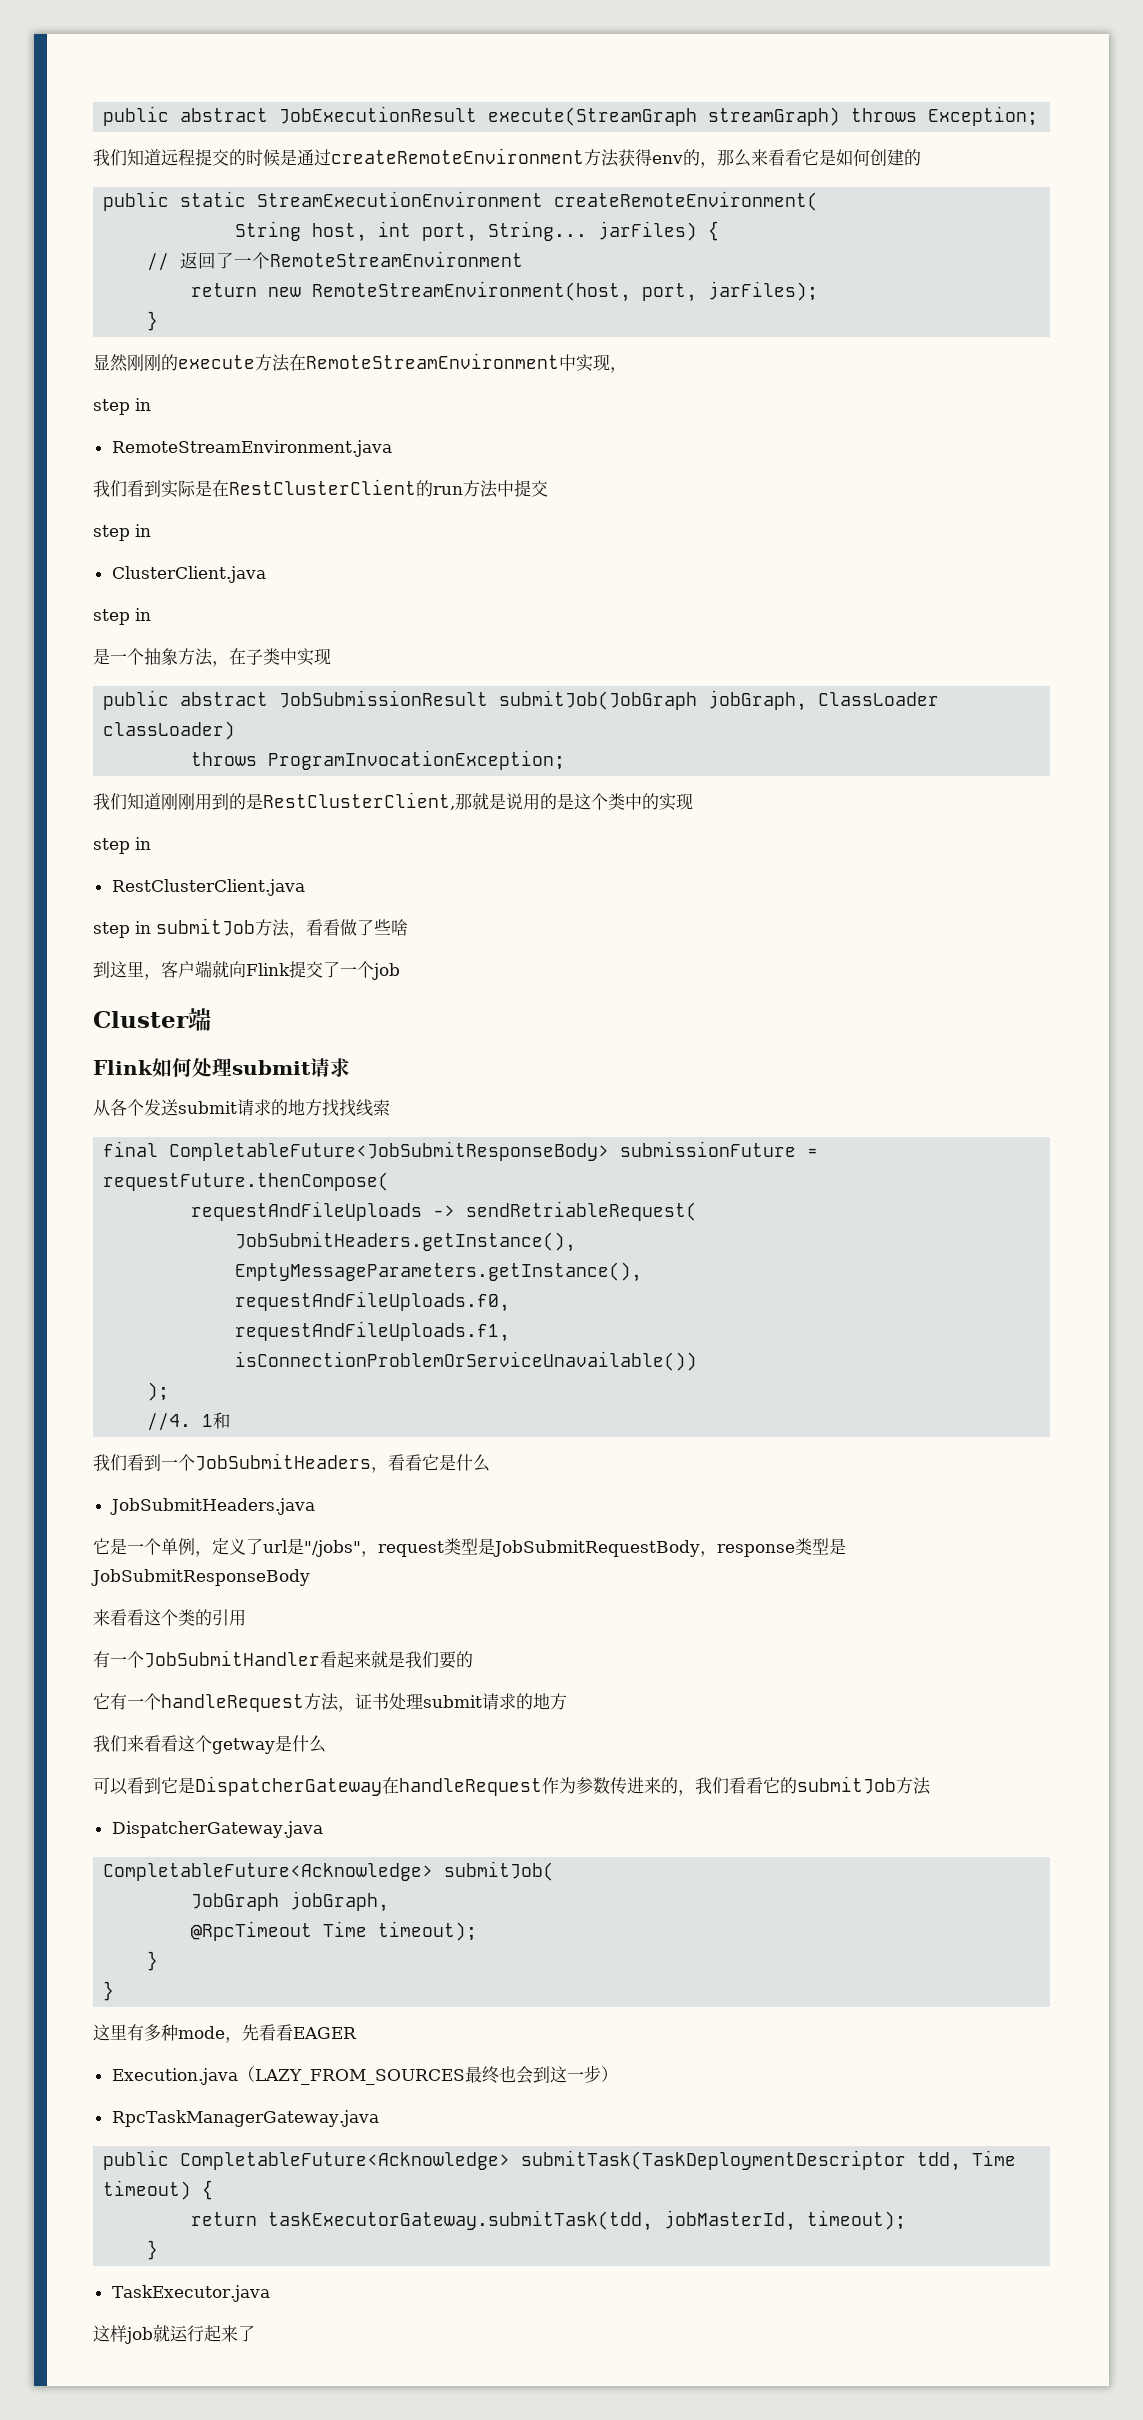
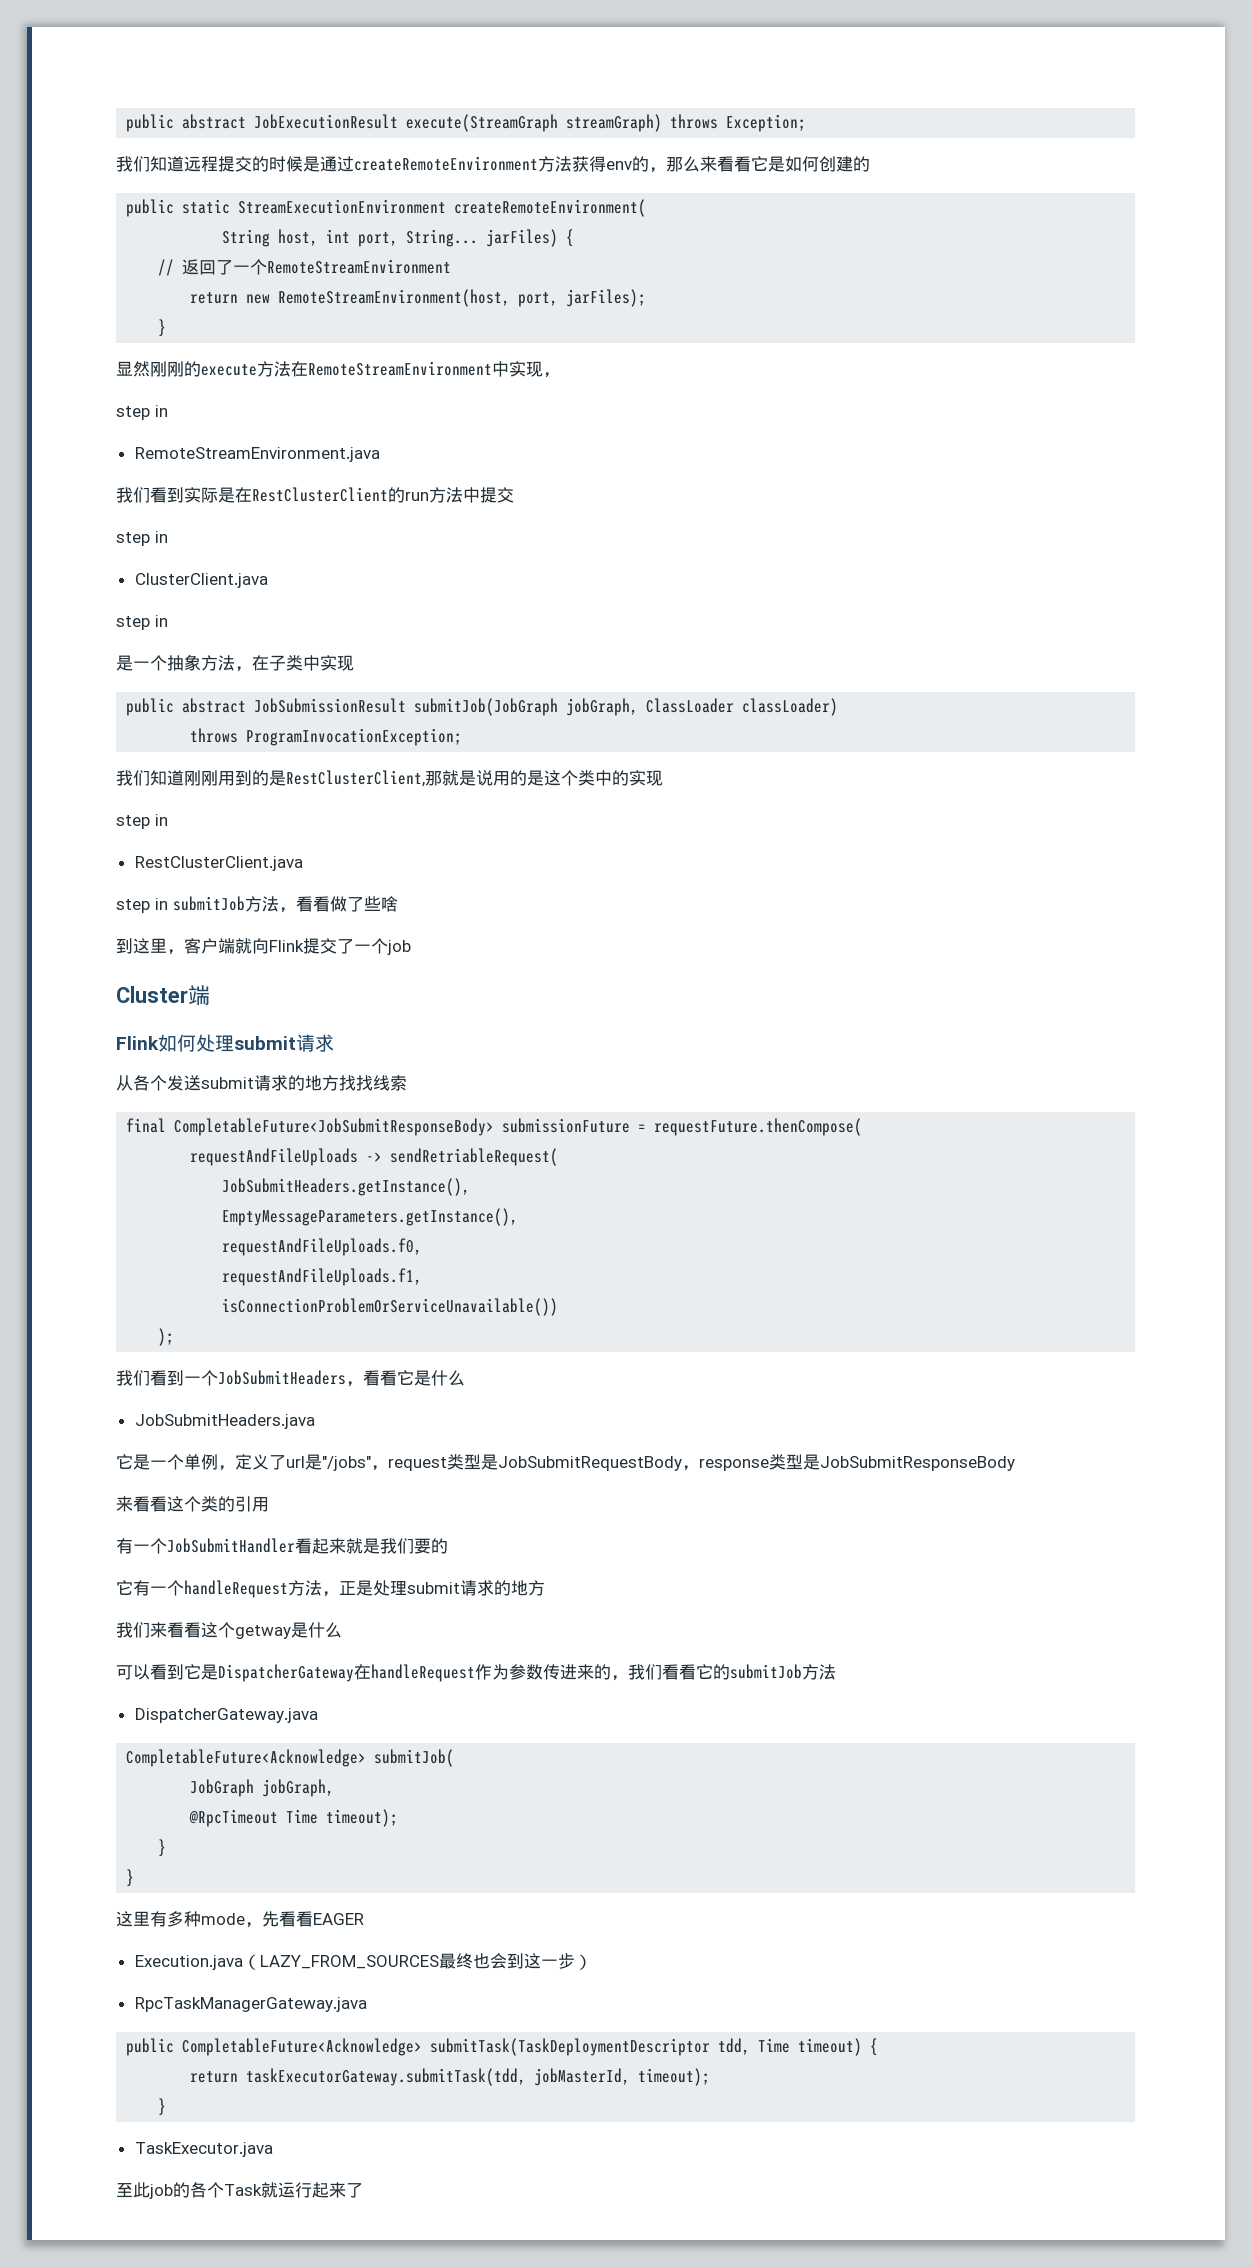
[147,1412,232,1431] // //4. 1和 -> (175, 1337) none
[355,1693,389,1710] 证书 -> [339,1580,373,1596] 正是
[93,2325,153,2344] 这样job -> [116,2182,262,2199] 至此job的各个Task

